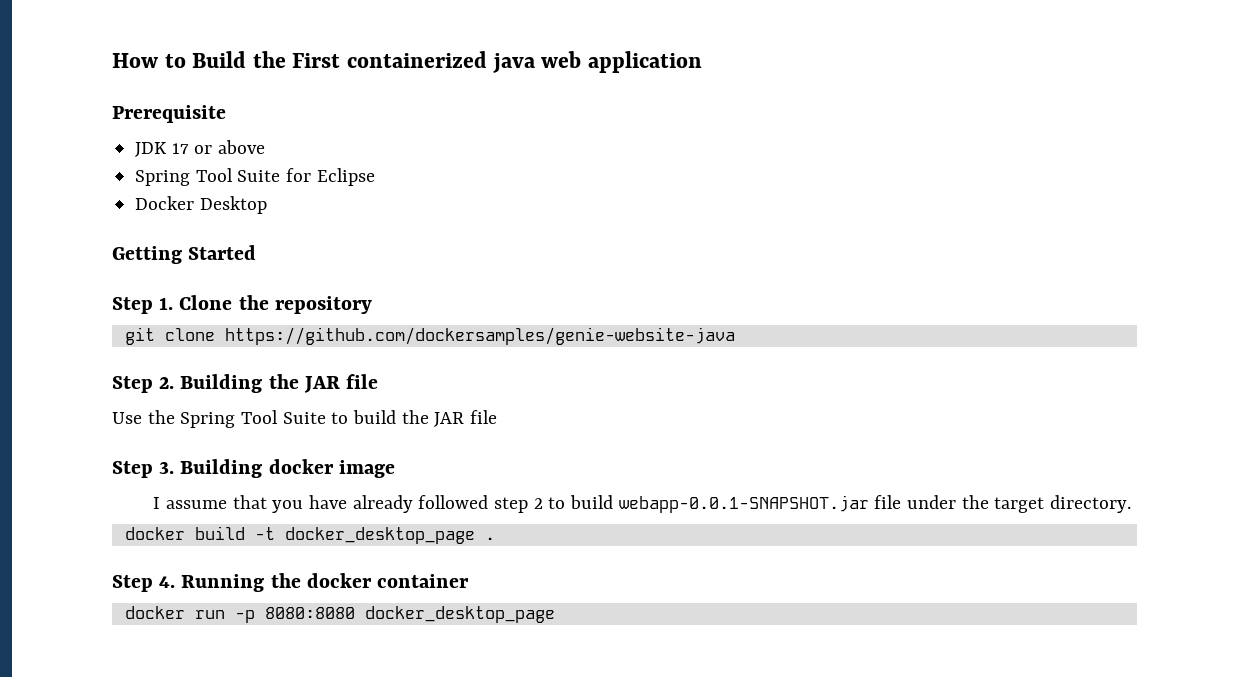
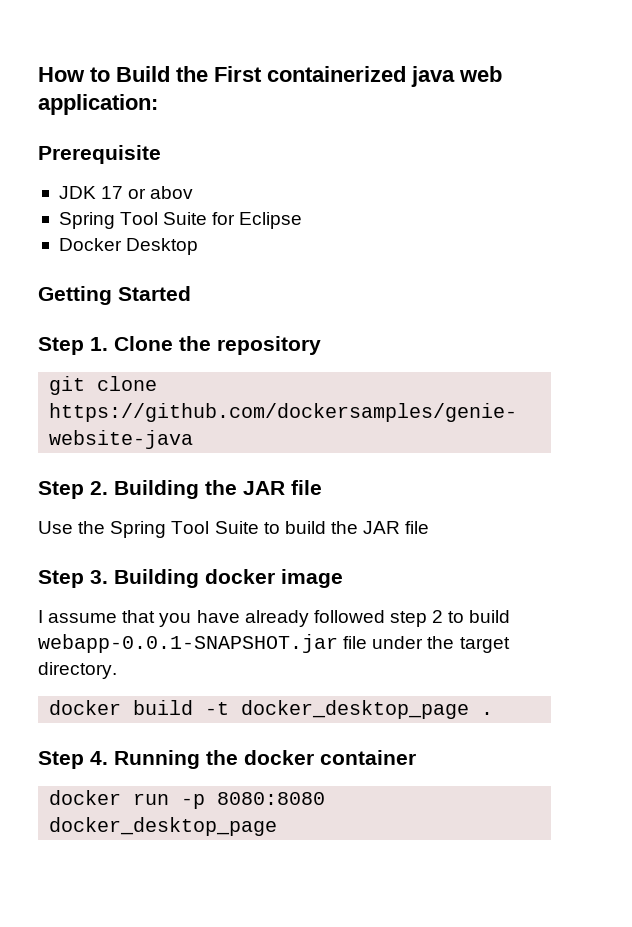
[587,51,702,73] application -> [38,94,158,115] application:
[218,140,266,154] above -> [150,186,194,199] abov

